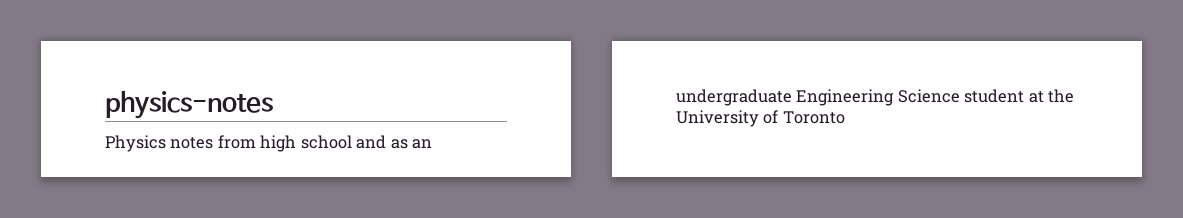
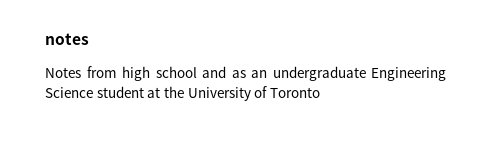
[105,91,273,119] [105,135,214,152] physics-notes // Physics notes -> [45,33,89,45] [45,67,81,78] notes // Notes

